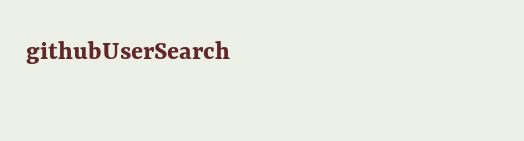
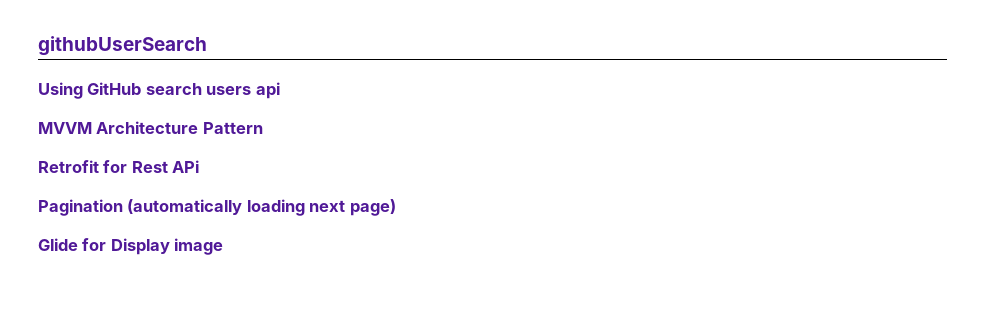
(230, 52) none -> [38,82,280,99] [38,121,263,134] [38,160,200,173] [38,199,396,216] [38,238,224,255] // Using GitHub search users api // MVVM Architecture Pattern // Retrofit for Rest APi // Pagination (automatically loading next page) // Glide for Display image

